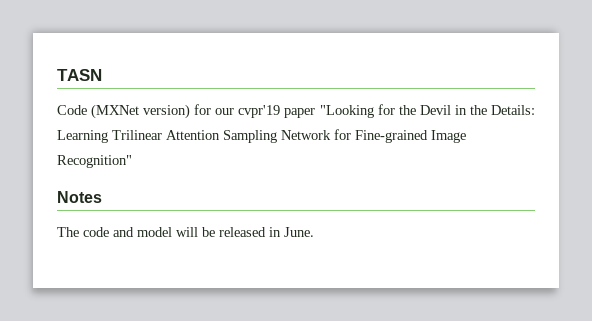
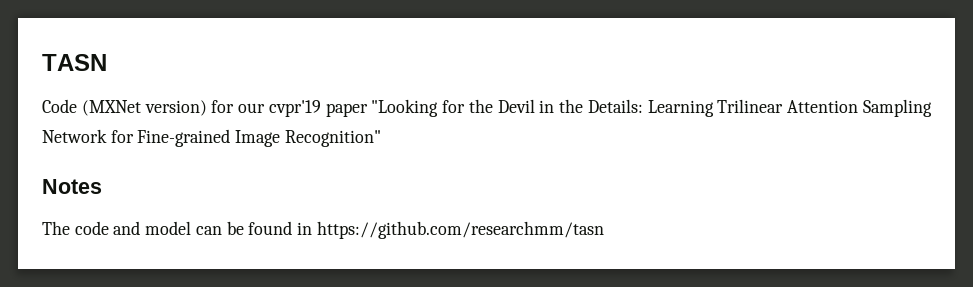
[176,227,314,237] will be released in June. -> [195,221,604,239] can be found in https://github.com/researchmm/tasn

